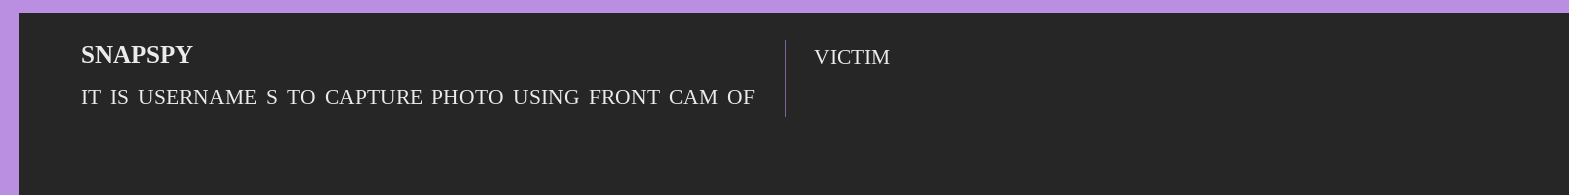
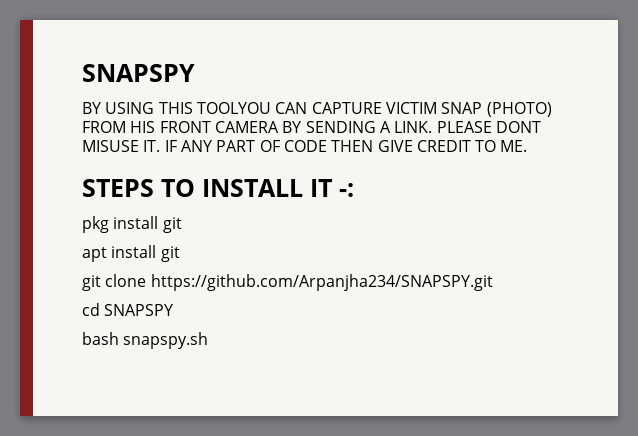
[81,46,193,63] [81,90,755,104] [814,50,890,64] SNAPSPY // IT IS USERNAME S TO CAPTURE PHOTO USING FRONT CAM OF VICTIM -> [82,64,195,82] [82,102,552,117] [82,121,541,133] [82,140,528,152] [82,179,354,197] [82,216,182,233] [82,245,180,262] [82,274,493,291] [82,303,174,316] [82,332,209,349] SNAPSPY // BY USING THIS TOOLYOU CAN CAPTURE VICTIM SNAP (PHOTO) FROM HIS FRONT CAMERA BY SENDING A LINK. PLEASE DONT MISUSE IT. IF ANY PART OF CODE THEN GIVE CREDIT TO ME. // STEPS TO INSTALL IT -: // pkg install git // apt install git // git clone https://github.com/Arpanjha234/SNAPSPY.git // cd SNAPSPY // bash snapspy.sh

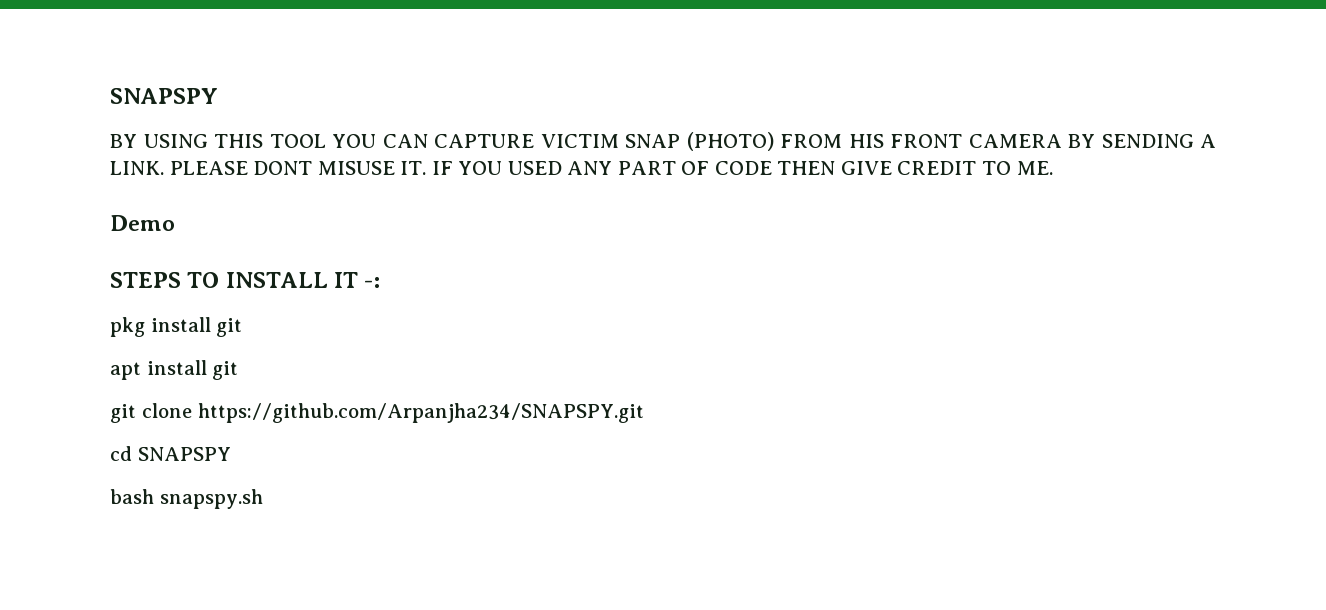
[196,102,271,114] TOOLYOU -> [269,134,376,148] TOOL YOU
(177, 146) none -> [458,161,562,175] YOU USED
(528, 146) none -> [110,215,175,231] // Demo

